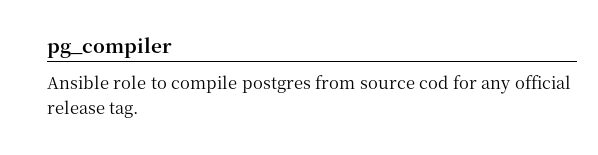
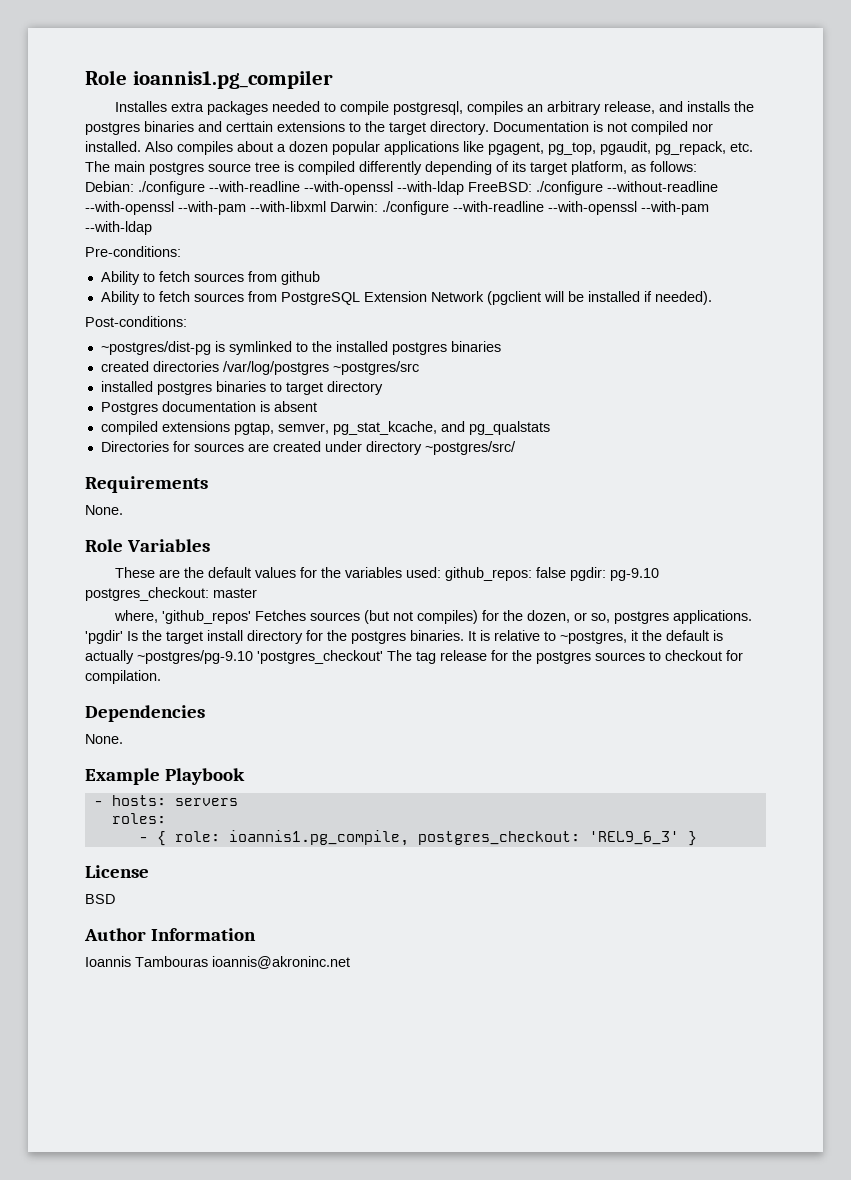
[47,37,172,58] [47,75,571,94] [47,100,139,118] pg_compiler // Ansible role to compile postgres from source cod for any official release tag. -> [85,70,333,89] [115,101,755,115] [85,121,713,135] [85,141,753,155] [85,161,697,175] [85,181,718,195] [85,201,709,215] [85,221,152,235] [85,246,181,257] [100,271,320,285] [100,291,712,305] [85,316,187,327] [100,341,501,355] [100,361,419,375] [100,381,383,395] [100,401,317,415] [100,421,550,435] [100,441,516,455] [85,476,208,493] [85,505,123,515] [85,539,210,552] [115,567,660,581] [85,587,257,601] [114,610,753,624] [85,630,723,644] [85,650,743,664] [85,670,161,684] [85,705,205,722] [85,734,123,744] [85,768,245,785] [93,795,238,806] [111,813,166,824] [138,830,697,846] [85,865,149,878] [85,894,115,904] [84,928,256,941] [85,956,350,969] Role ioannis1.pg_compiler // Installes extra packages needed to compile postgresql, compiles an arbitrary release, and installs the postgres binaries and certtain extensions to the target directory. Documentation is not compiled nor installed. Also compiles about a dozen popular applications like pgagent, pg_top, pgaudit, pg_repack, etc. The main postgres source tree is compiled differently depending of its target platform, as follows: // Debian: ./configure --with-readline --with-openssl --with-ldap FreeBSD: ./configure --without-readline --with-openssl --with-pam --with-libxml Darwin: ./configure --with-readline --with-openssl --with-pam --with-ldap // Pre-conditions: // Ability to fetch sources from github // Ability to fetch sources from PostgreSQL Extension Network (pgclient will be installed if needed). // Post-conditions: // ~postgres/dist-pg is symlinked to the installed postgres binaries // created directories /var/log/postgres ~postgres/src // installed postgres binaries to target directory // Postgres documentation is absent // compiled extensions pgtap, semver, pg_stat_kcache, and pg_qualstats // Directories for sources are created under directory ~postgres/src/ // Requirements // None. // Role Variables // These are the default values for the variables used: github_repos: false pgdir: pg-9.10 postgres_checkout: master // where, 'github_repos' Fetches sources (but not compiles) for the dozen, or so, postgres applications. 'pgdir' Is the target install directory for the postgres binaries. It is relative to ~postgres, it the default is actually ~postgres/pg-9.10 'postgres_checkout' The tag release for the postgres sources to checkout for compilation. // Dependencies // None. // Example Playbook // - hosts: servers // roles: // - { role: ioannis1.pg_compile, postgres_checkout: 'REL9_6_3' } // License // BSD // Author Information // Ioannis Tambouras ioannis@akroninc.net

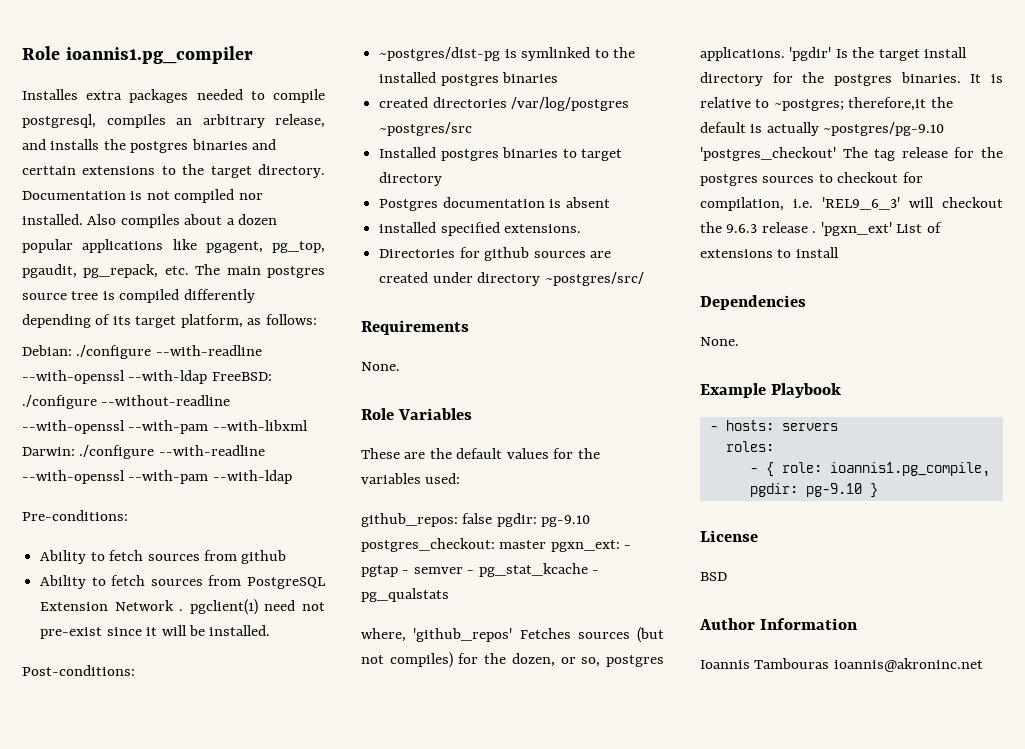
[486,291,712,305] (pgclient will be installed if needed). -> [179,599,326,615] [40,625,271,639] . pgclient(1) need not pre-exist since it will be installed.
[100,381,153,392] installed -> [379,147,437,158] Installed
[100,421,550,435] compiled extensions pgtap, semver, pg_stat_kcache, and pg_qualstats -> [379,222,582,236] installed specified extensions.
(190, 446) none -> [484,247,530,261] github
(442, 572) none -> (461, 478) //
(257, 593) none -> [550,540,632,552] [361,563,600,577] [361,588,449,602] pgxn_ext: - pgtap - semver - pg_stat_kcache - pg_qualstats
[560,630,638,644] ~postgres, it -> [773,97,927,111] ~postgres; therefore,it
[85,670,161,684] compilation. -> [700,197,1003,211] [700,222,942,236] [700,247,839,258] compilation, i.e. 'REL9_6_3' will checkout the 9.6.3 release . 'pgxn_ext' List of extensions to install
[417,831,679,845] postgres_checkout: 'REL9_6_3' -> [749,483,862,497] pgdir: pg-9.10

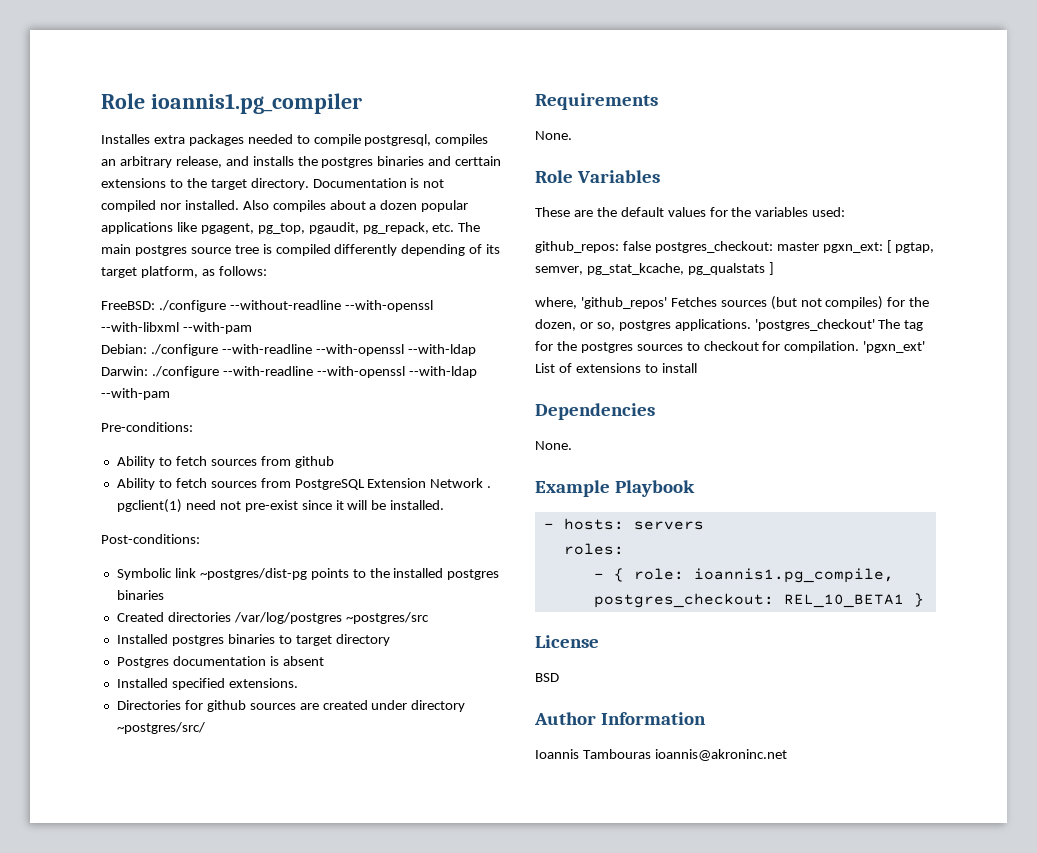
(317, 319) none -> [101,300,433,312] [101,322,252,334] // FreeBSD: ./configure --without-readline --with-openssl --with-libxml --with-pam
[211,372,272,381] [22,395,231,409] [22,420,308,434] FreeBSD: ./configure --without-readline --with-openssl --with-pam --with-libxml -> (476, 350) none
[128,470,292,484] --with-pam --with-ldap -> [408,366,477,378] [101,388,170,400] --with-ldap --with-pam
[379,47,591,61] ~postgres/dist-pg is symlinked -> [116,568,349,580] Symbolic link ~postgres/dist-pg points
[379,97,429,108] created -> [116,612,164,622] Created
[379,222,437,233] installed -> [116,678,168,688] Installed
[496,513,591,527] pgdir: pg-9.10 -> (651, 246) none
[624,545,632,549] [361,563,600,577] - pgtap - semver - pg_stat_kcache - -> [886,240,935,253] [535,263,684,275] [ pgtap, semver, pg_stat_kcache,
(449, 595) none -> [768,262,774,275] ]
[789,47,968,61] [700,72,1003,86] [700,97,953,111] [700,122,945,136] 'pgdir' Is the target install directory for the postgres binaries. It is relative to ~postgres; therefore,it the default is actually ~postgres/pg-9.10 -> (751, 325) none
[901,147,948,158] release -> (924, 325) none
[700,197,1003,211] [700,222,817,233] compilation, i.e. 'REL9_6_3' will checkout the 9.6.3 release . -> [784,341,860,353] compilation.
[749,483,862,497] pgdir: pg-9.10 -> [593,593,904,608] postgres_checkout: REL_10_BETA1

